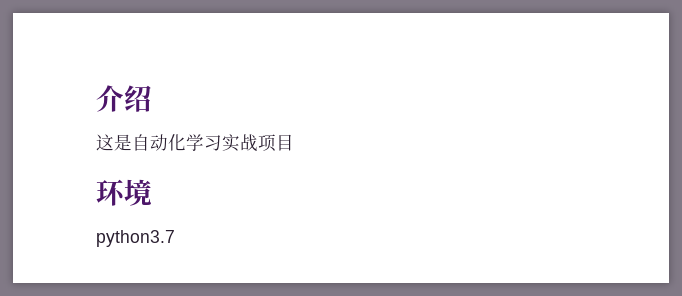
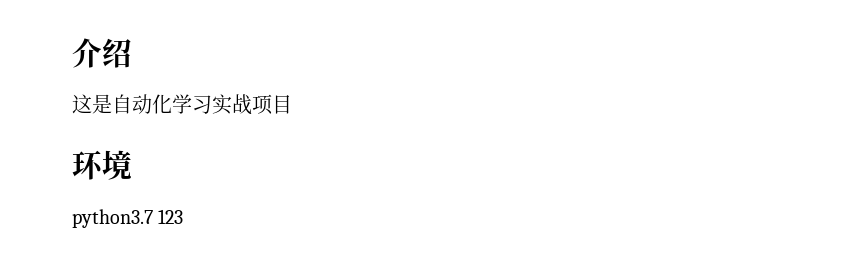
(175, 238) none -> [158,209,184,224] 123

